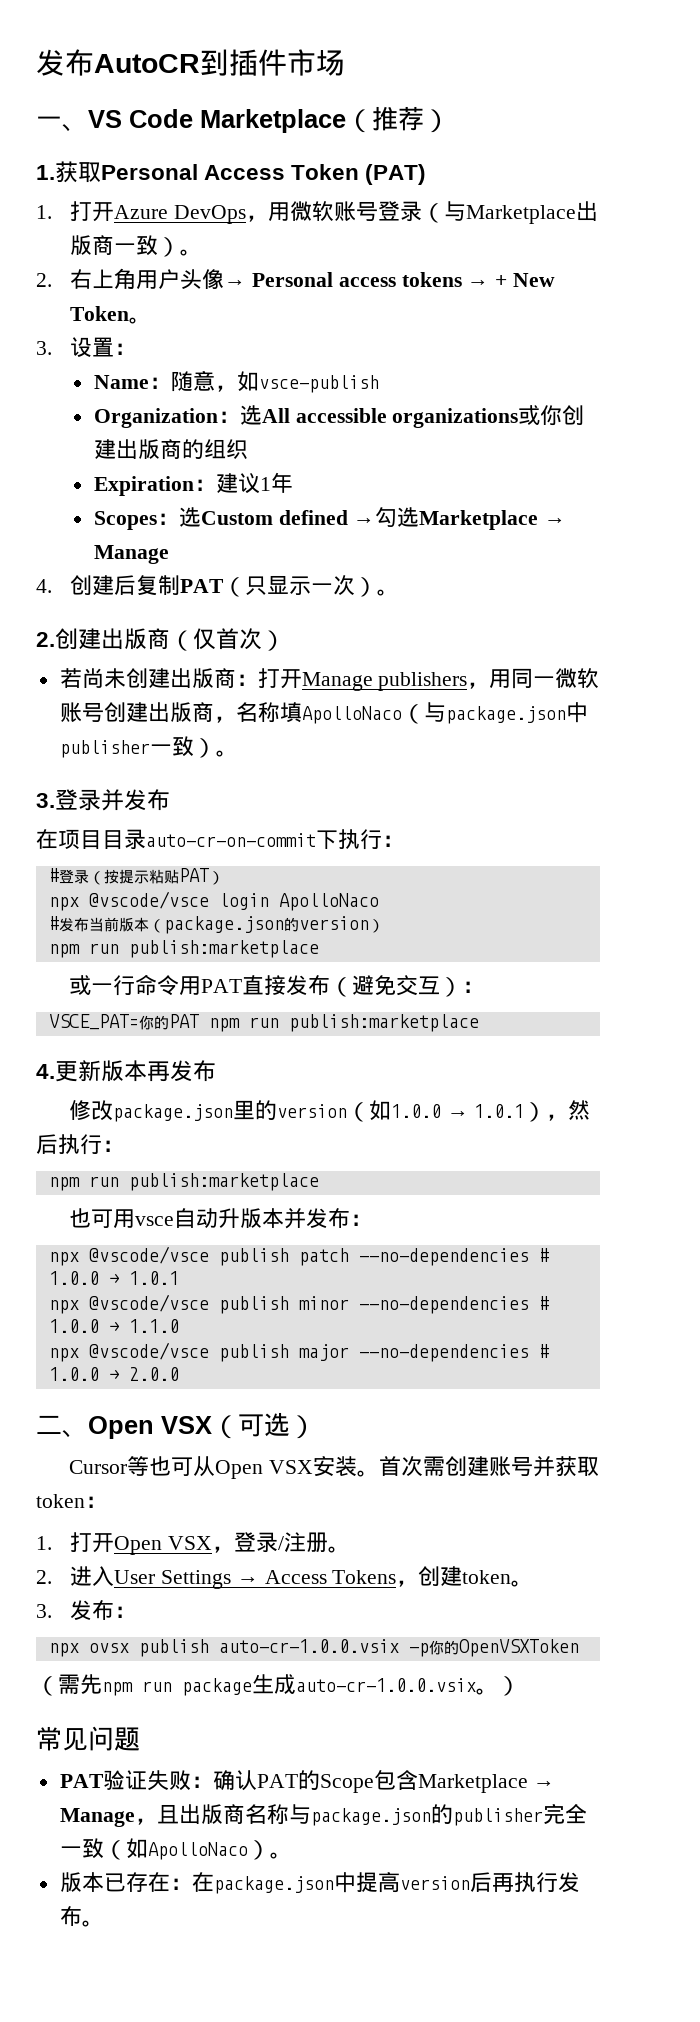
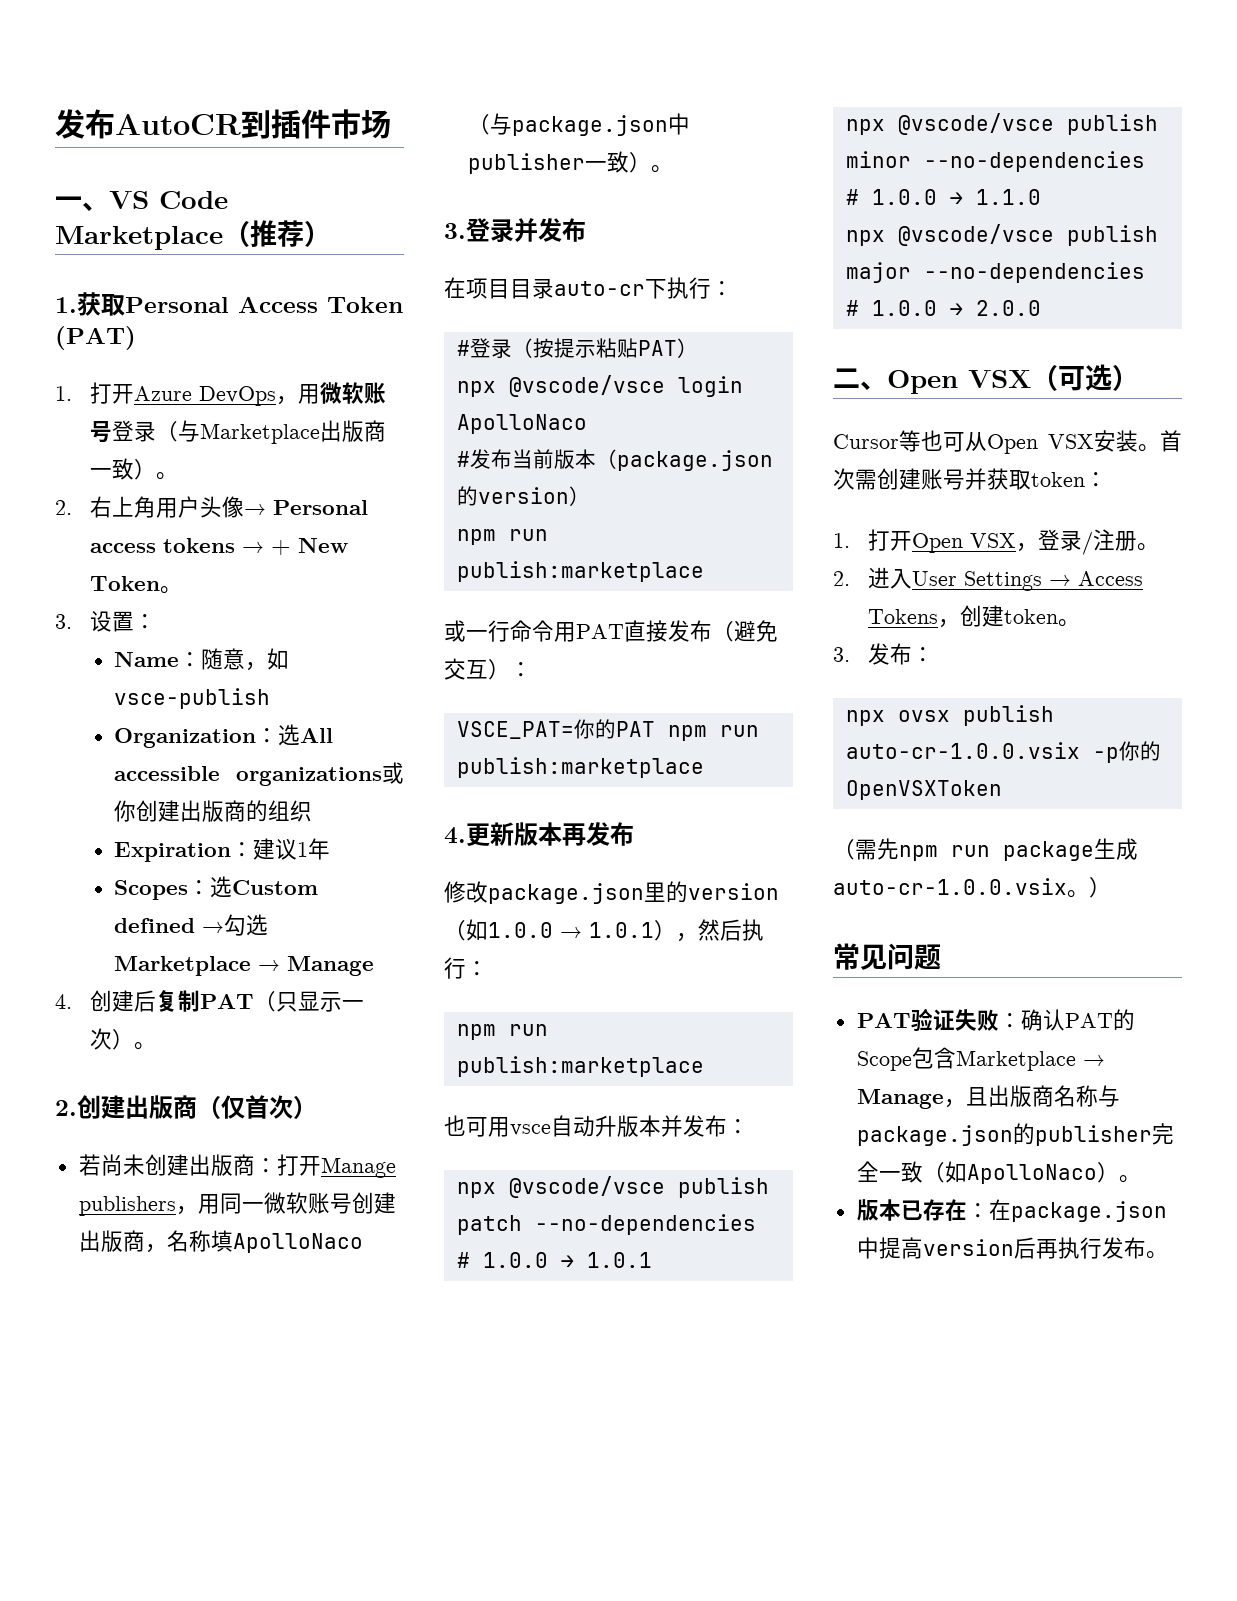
[146,833,316,847] auto-cr-on-commit -> [554,281,645,296] auto-cr

